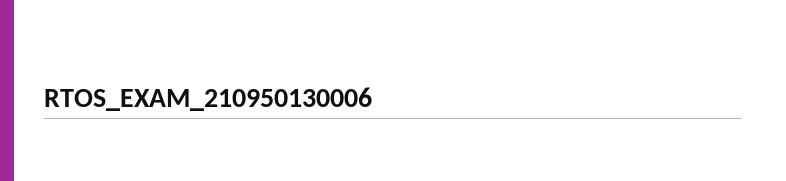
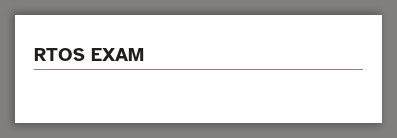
[44,87,372,111] RTOS_EXAM_210950130006 -> [34,48,144,61] RTOS EXAM

